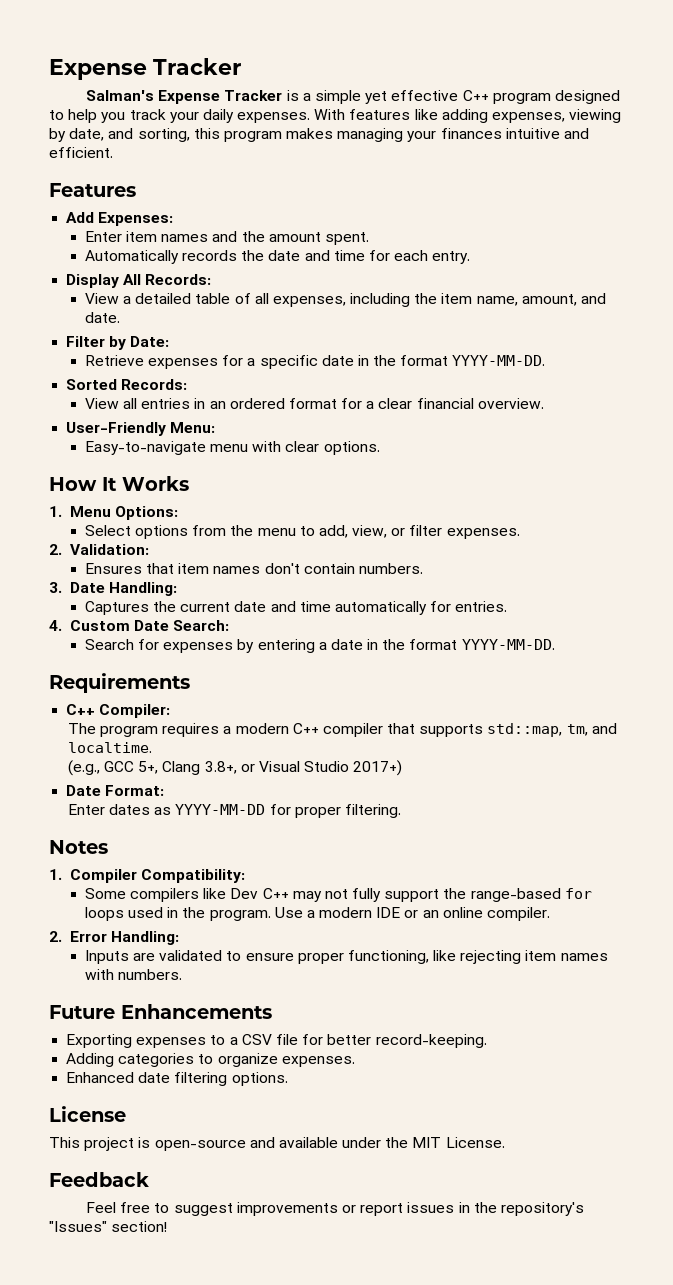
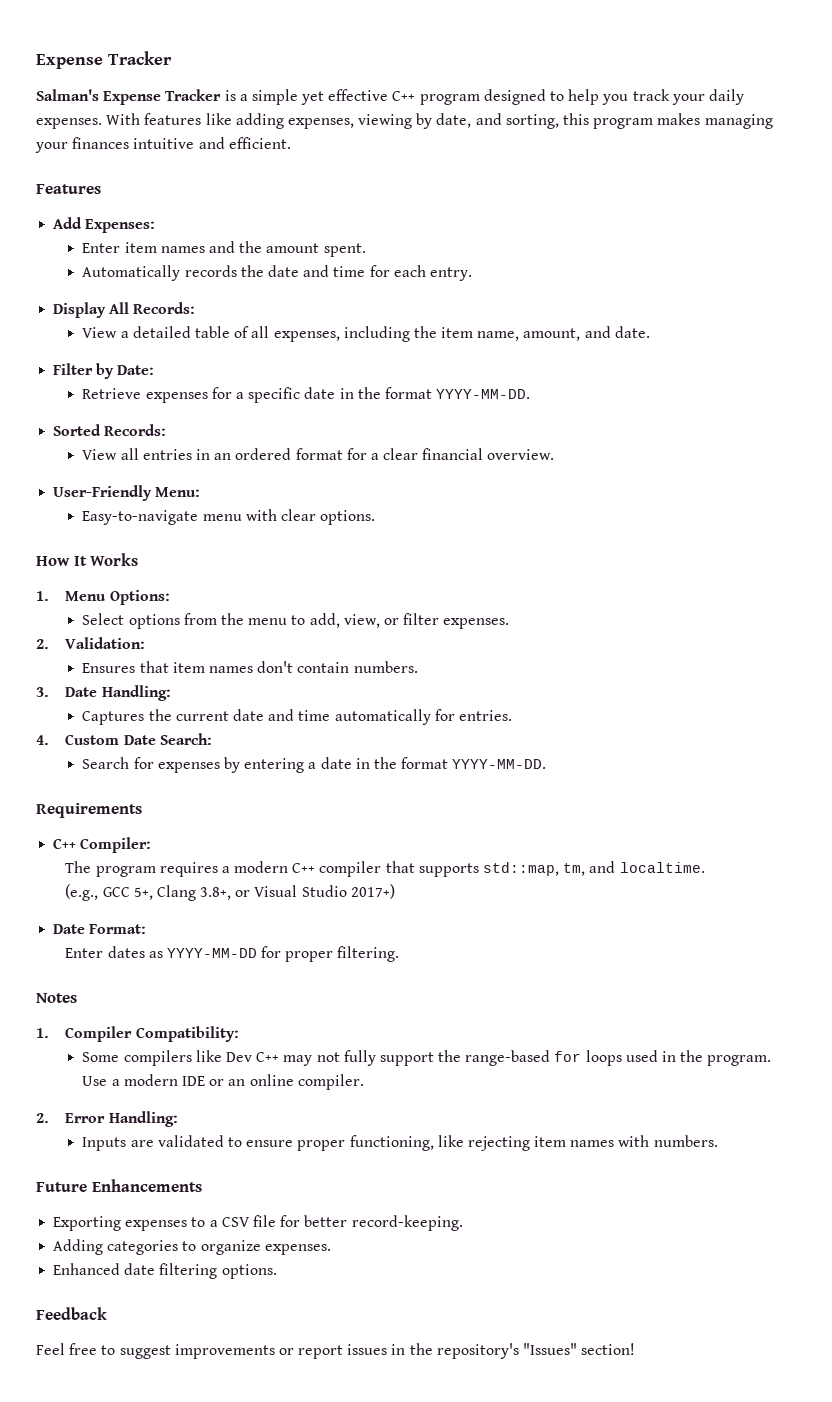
[49,1106,126,1122] [49,1137,505,1151] // License // This project is open-source and available under the MIT License. -> (277, 1271) none

